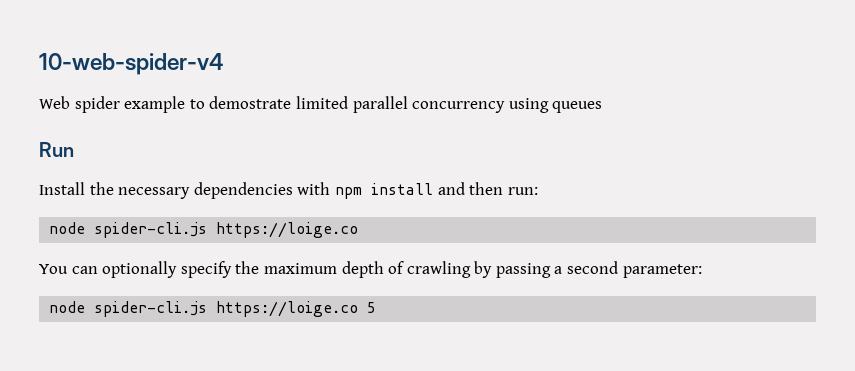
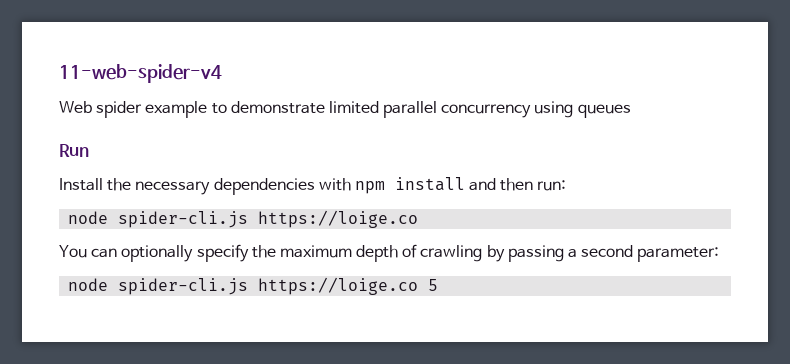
[39,53,223,75] 10-web-spider-v4 -> [59,64,222,83] 11-web-spider-v4
[209,96,292,109] demostrate -> [230,101,325,114] demonstrate

